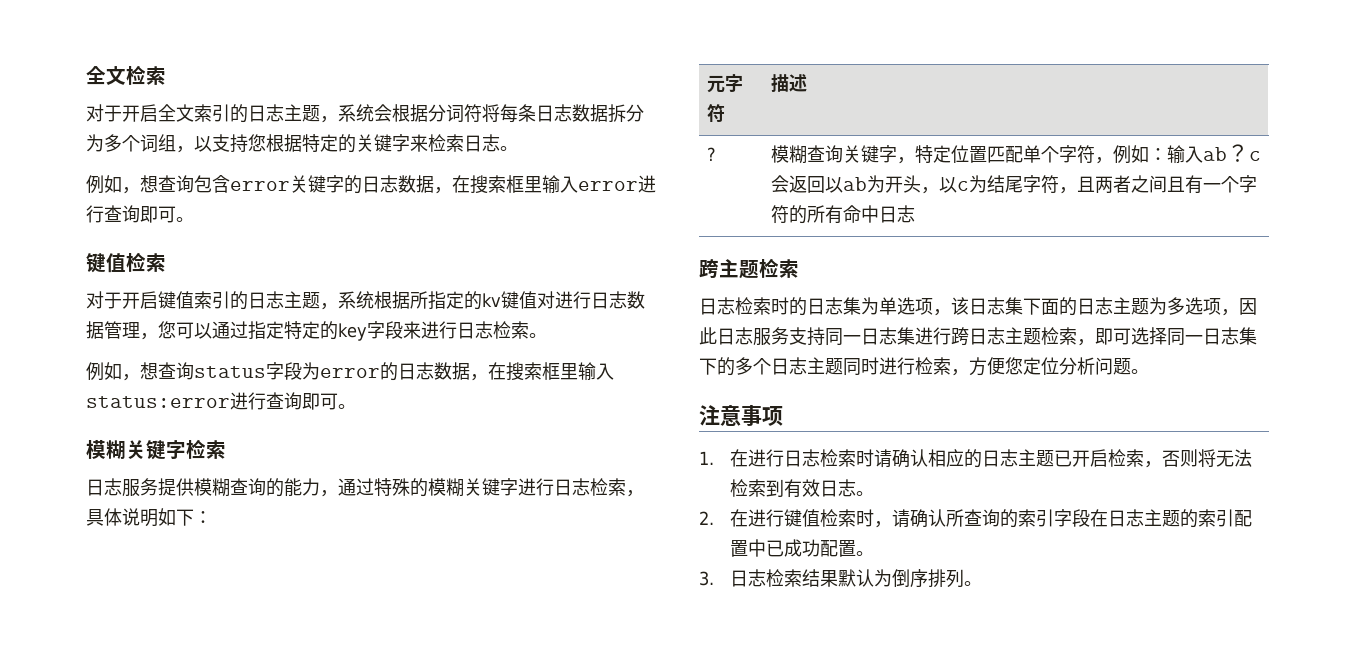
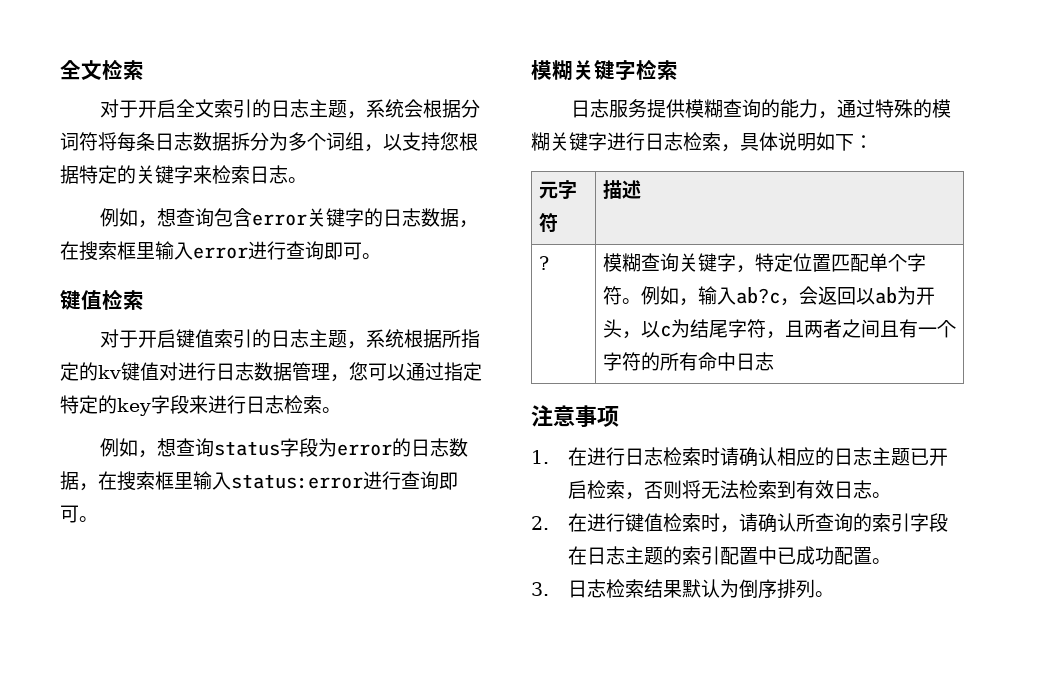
[1094,144,1261,164] ，例如：输入ab？c -> [621,286,799,306] 。例如，输入ab?c，
[699,258,799,279] [699,297,1257,316] [699,327,1257,346] [699,357,1149,376] // 跨主题检索 // 日志检索时的日志集为单选项，该日志集下面的日志主题为多选项，因此日志服务支持同一日志集进行跨日志主题检索，即可选择同一日志集下的多个日志主题同时进行检索，方便您定位分析问题。 -> (774, 361) none

